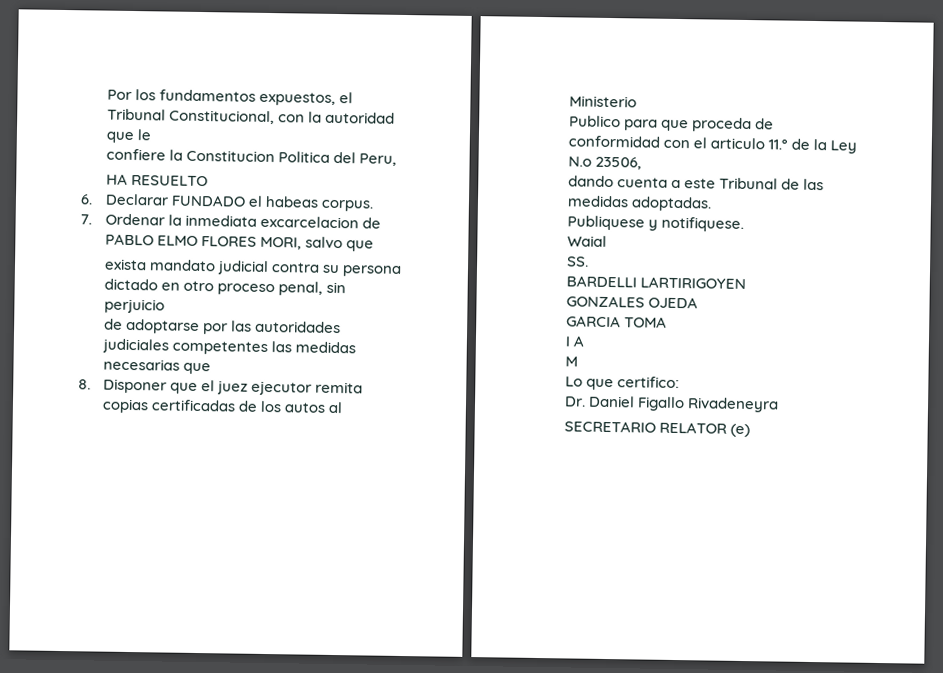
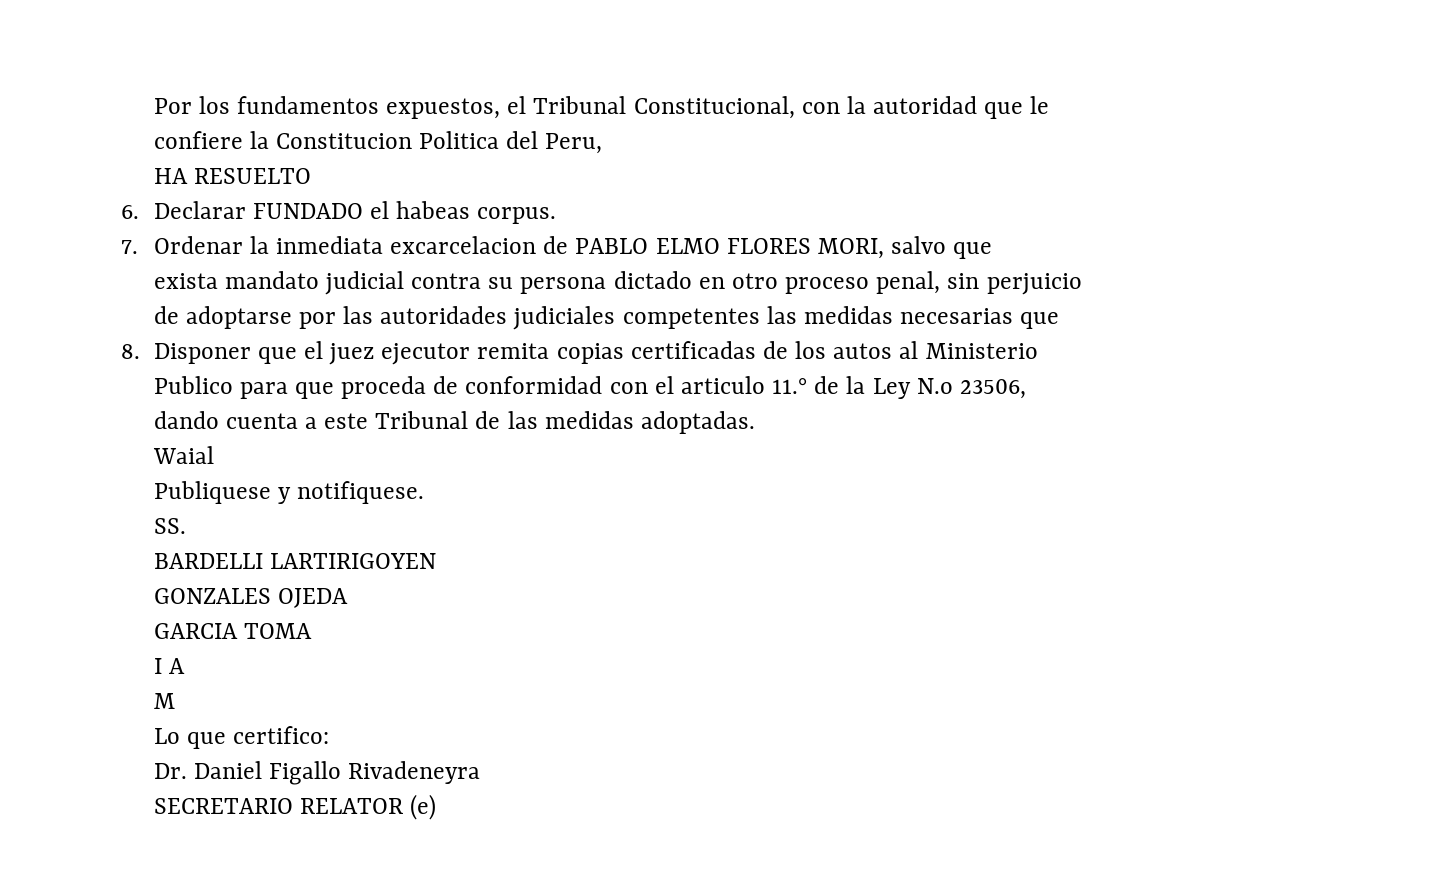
(712, 204) none -> [152,446,214,464] // Waial
[566,235,607,247] // Waial -> (424, 492) none

